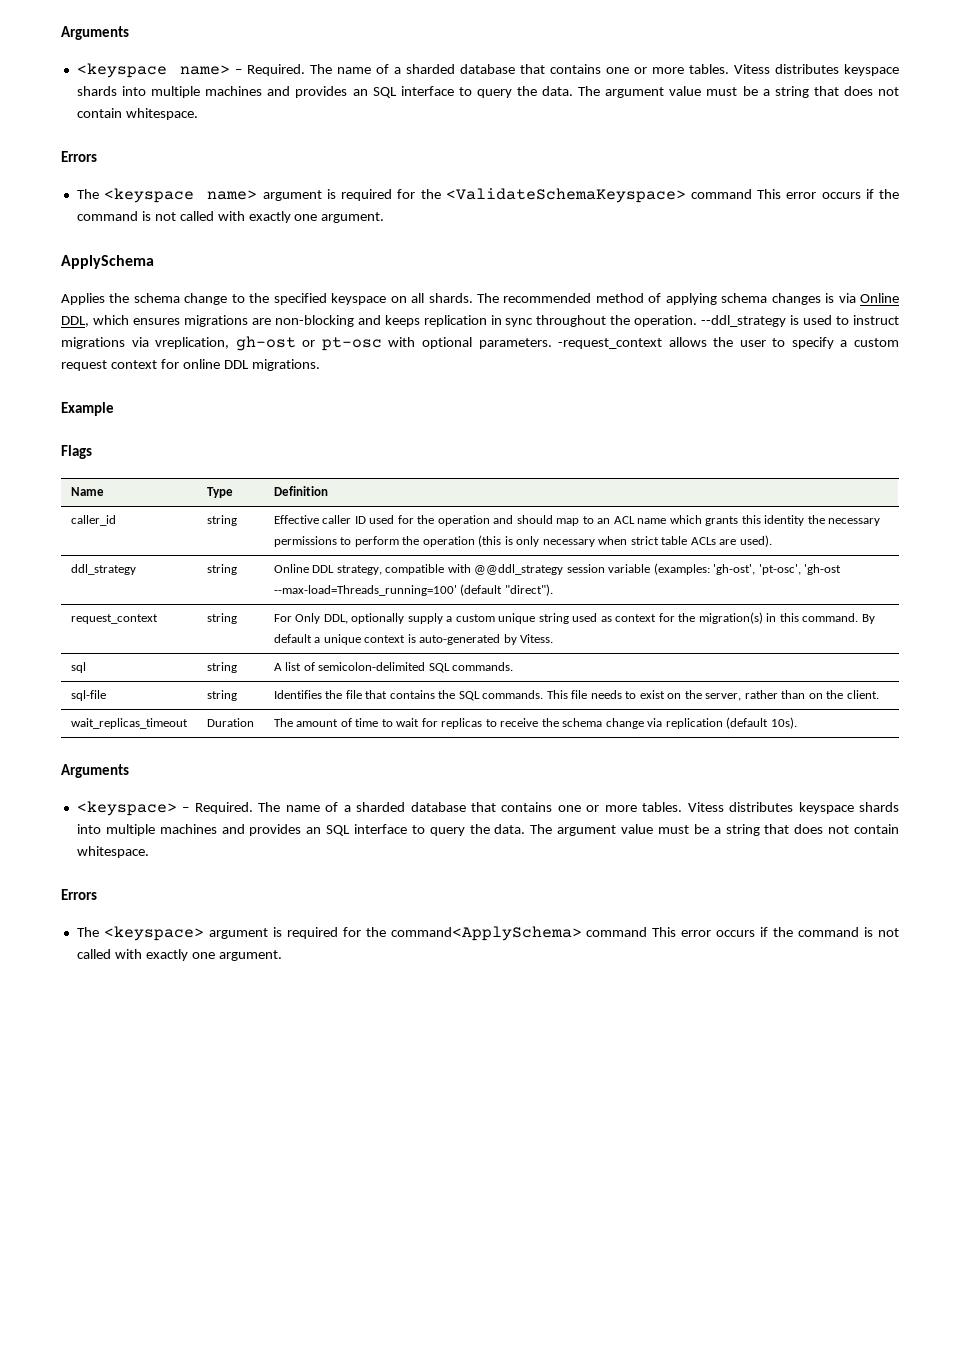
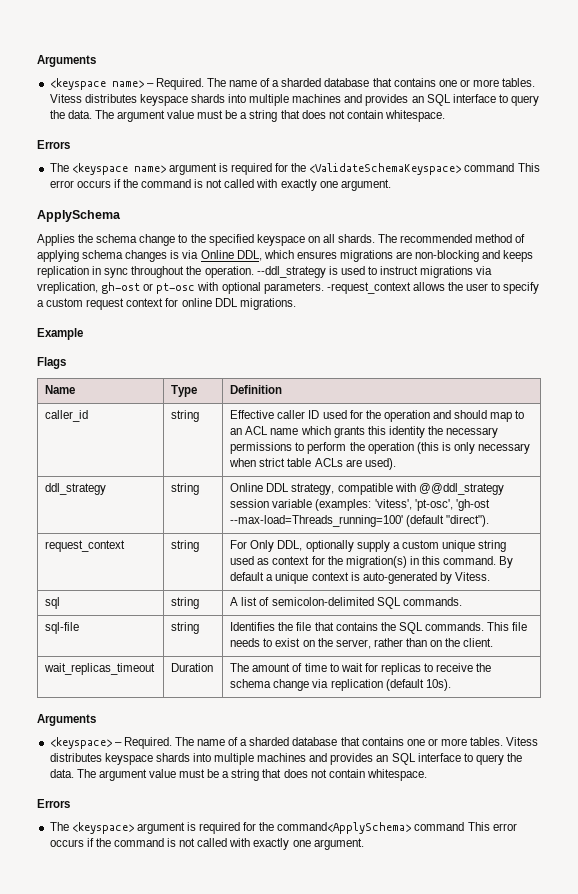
[713,564,756,575] 'gh-ost', -> [374,499,412,510] 'vitess',

